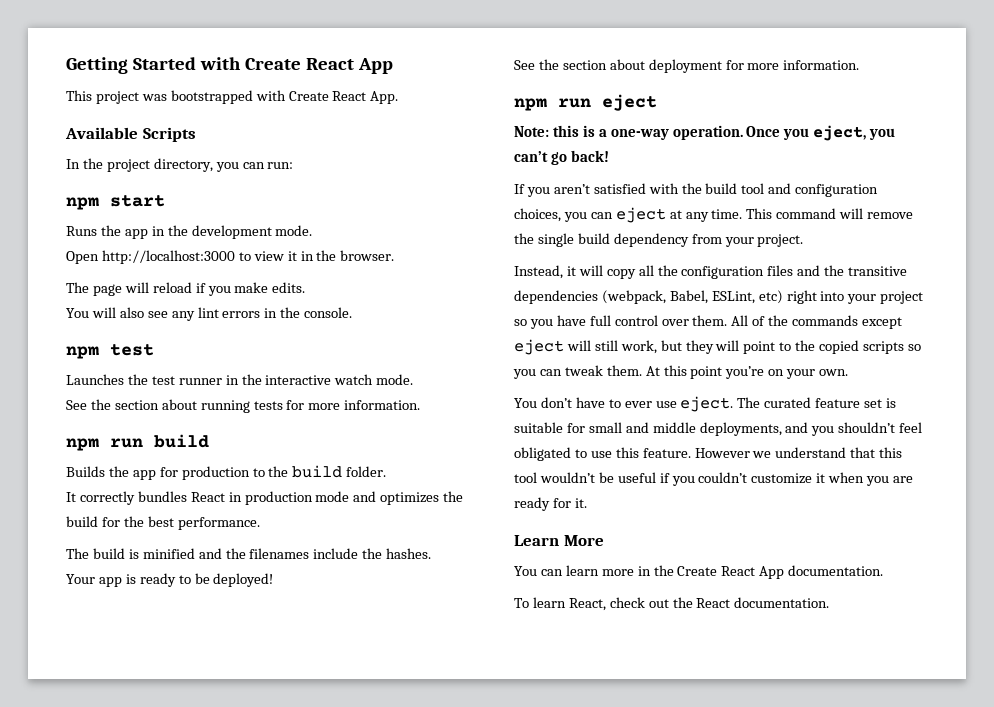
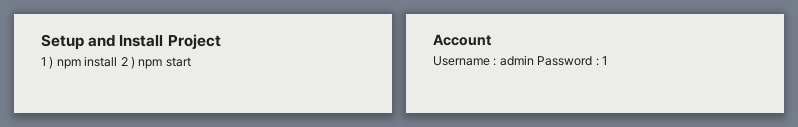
[66,57,393,74] [66,90,399,104] [65,127,196,142] [66,158,294,172] [66,195,165,210] [66,225,313,239] [66,250,395,264] [66,282,306,296] [66,307,353,321] [66,344,154,359] [66,374,414,385] [66,399,421,413] [66,434,209,451] [66,465,387,480] [66,491,464,505] [66,516,260,530] [66,548,432,559] [66,573,274,587] [514,59,860,73] [514,94,657,111] [514,125,896,141] [514,150,609,165] [514,183,879,197] [514,207,914,223] [514,233,804,247] [514,265,908,279] [514,290,924,304] [514,315,903,329] [514,339,921,355] [513,365,849,379] [514,396,897,412] [514,422,923,436] [514,447,903,461] [514,472,914,486] [514,497,587,511] [514,535,604,546] [514,565,884,579] [514,597,830,611] Getting Started with Create React App // This project was bootstrapped with Create React App. // Available Scripts // In the project directory, you can run: // npm start // Runs the app in the development mode. // Open http://localhost:3000 to view it in the browser. // The page will reload if you make edits. // You will also see any lint errors in the console. // npm test // Launches the test runner in the interactive watch mode. // See the section about running tests for more information. // npm run build // Builds the app for production to the build folder. // It correctly bundles React in production mode and optimizes the build for the best performance. // The build is minified and the filenames include the hashes. // Your app is ready to be deployed! // See the section about deployment for more information. // npm run eject // Note: this is a one-way operation. Once you eject, you can’t go back! // If you aren’t satisfied with the build tool and configuration choices, you can eject at any time. This command will remove the single build dependency from your project. // Instead, it will copy all the configuration files and the transitive dependencies (webpack, Babel, ESLint, etc) right into your project so you have full control over them. All of the commands except eject will still work, but they will point to the copied scripts so you can tweak them. At this point you’re on your own. // You don’t have to ever use eject. The curated feature set is suitable for small and middle deployments, and you shouldn’t feel obligated to use this feature. However we understand that this tool wouldn’t be useful if you couldn’t customize it when you are ready for it. // Learn More // You can learn more in the Create React App documentation. // To learn React, check out the React documentation. -> [41,34,221,50] [41,56,191,69] [433,34,491,46] [433,55,607,66] Setup and Install Project // 1 ) npm install 2 ) npm start // Account // Username : admin Password : 1

